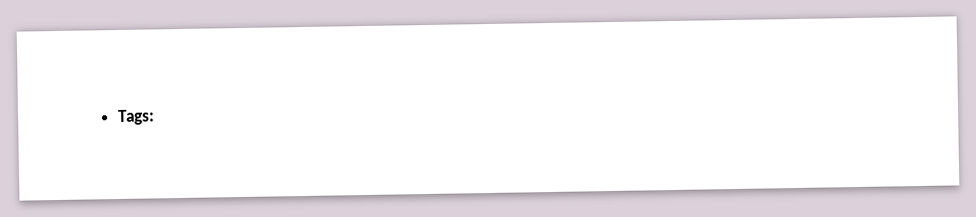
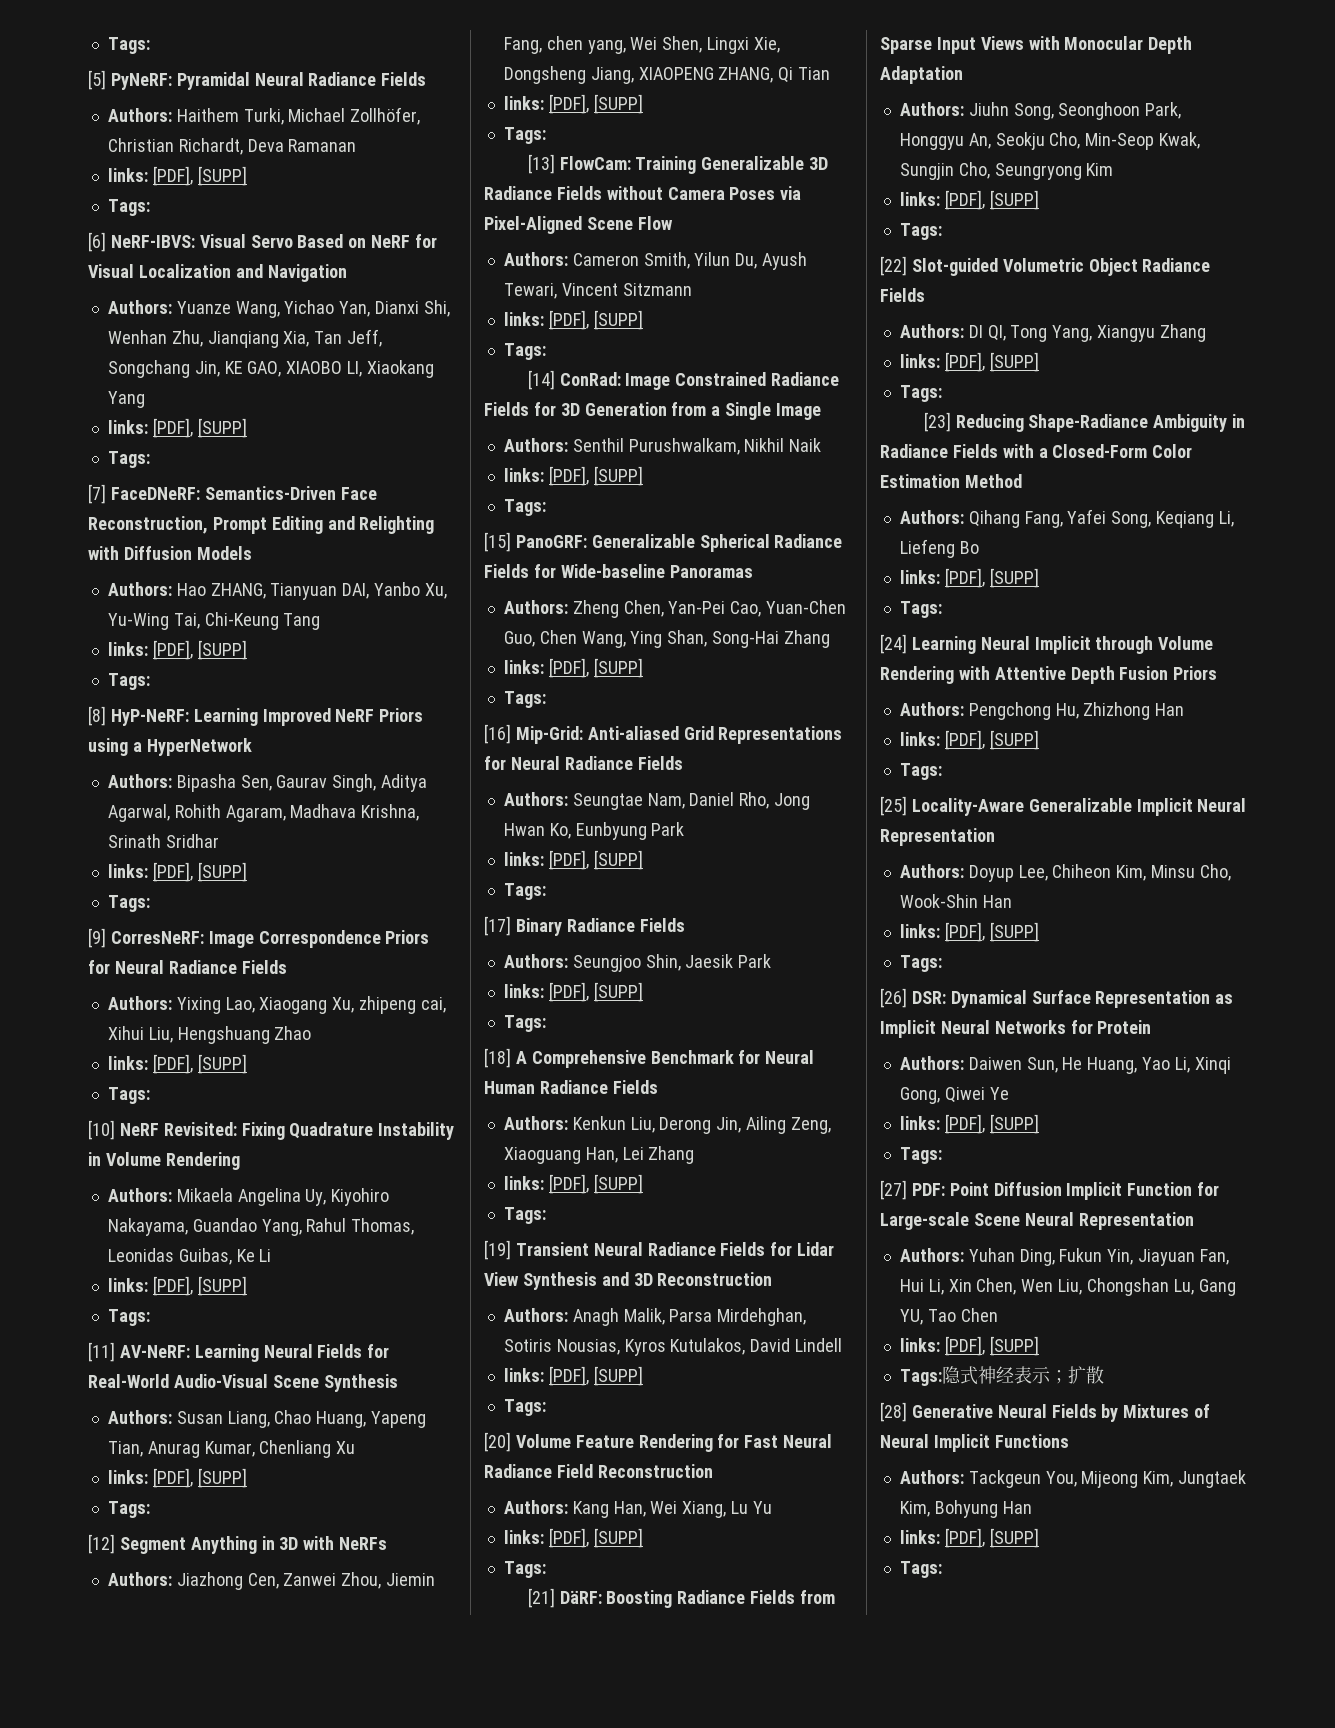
[116,109,155,126] Tags: -> [107,37,150,54] [88,70,427,90] [107,107,421,125] [107,138,357,155] [107,166,247,186] [107,199,150,216] [88,232,438,252] [88,264,347,282] [107,300,450,318] [107,329,383,348] [107,360,434,378] [107,391,145,408] [107,418,247,438] [107,451,150,468] [88,484,377,504] [88,516,435,534] [88,546,252,560] [107,582,447,600] [107,612,321,630] [107,640,247,660] [107,673,150,690] [88,706,424,726] [88,738,252,756] [107,774,428,792] [107,804,420,822] [107,834,219,848] [107,862,247,882] [107,895,150,912] [88,928,430,948] [88,960,287,974] [107,996,446,1014] [107,1026,312,1044] [107,1054,247,1074] [107,1087,150,1104] [88,1120,455,1140] [88,1152,240,1170] [107,1188,390,1206] [107,1218,415,1236] [107,1248,272,1265] [107,1276,247,1296] [107,1309,150,1326] [88,1342,390,1362] [88,1374,398,1392] [107,1410,427,1428] [107,1440,356,1458] [107,1468,247,1488] [107,1501,150,1518] [88,1534,388,1554] [107,1572,436,1590] [503,36,780,54] [503,66,831,84] [503,94,643,114] [503,127,546,144] [527,154,829,174] [484,186,802,200] [484,216,673,234] [503,252,808,270] [503,283,692,299] [503,310,643,330] [503,343,546,360] [527,370,840,390] [484,402,822,420] [503,438,822,455] [503,466,643,486] [503,499,546,516] [484,532,843,552] [484,564,753,578] [503,600,847,618] [503,630,830,648] [503,658,643,678] [503,691,546,708] [484,724,843,744] [484,756,683,770] [503,792,811,810] [503,822,685,840] [503,850,643,870] [503,883,546,900] [484,916,685,936] [503,954,772,972] [503,982,643,1002] [503,1015,546,1032] [484,1048,815,1068] [484,1080,658,1094] [503,1116,831,1134] [503,1146,695,1164] [503,1174,643,1194] [503,1207,546,1224] [484,1240,835,1260] [484,1272,773,1290] [503,1308,807,1326] [503,1338,843,1356] [503,1366,643,1386] [503,1399,546,1416] [484,1432,833,1452] [484,1464,713,1478] [503,1500,772,1518] [503,1528,643,1548] [503,1561,546,1578] [527,1588,836,1608] [880,36,1193,54] [880,66,963,84] [899,102,1182,120] [899,132,1201,150] [899,162,1114,180] [899,190,1039,210] [899,223,942,240] [880,256,1211,276] [880,288,925,302] [899,324,1206,342] [899,352,1039,372] [899,385,942,402] [923,412,1246,432] [880,444,1193,458] [880,474,1022,488] [899,509,1234,528] [899,539,979,558] [899,568,1039,588] [899,601,942,618] [880,634,1214,654] [880,666,1218,684] [899,702,1185,720] [899,730,1039,750] [899,763,942,780] [880,796,1247,816] [880,828,995,846] [899,864,1231,882] [899,894,1012,908] [899,922,1039,942] [899,955,942,972] [880,988,1234,1008] [880,1020,1152,1038] [899,1056,1231,1074] [899,1087,1009,1104] [899,1114,1039,1134] [899,1147,942,1164] [880,1180,1220,1200] [880,1212,1194,1230] [899,1248,1229,1266] [899,1278,1236,1296] [899,1308,998,1325] [899,1336,1039,1356] [899,1366,1104,1386] [880,1402,1211,1422] [880,1434,1069,1452] [899,1470,1247,1488] [899,1500,1032,1518] [899,1528,1039,1548] [899,1561,942,1578] Tags: // [5] PyNeRF: Pyramidal Neural Radiance Fields // Authors: Haithem Turki, Michael Zollhöfer, Christian Richardt, Deva Ramanan // links: [PDF], [SUPP] // Tags: // [6] NeRF-IBVS: Visual Servo Based on NeRF for Visual Localization and Navigation // Authors: Yuanze Wang, Yichao Yan, Dianxi Shi, Wenhan Zhu, Jianqiang Xia, Tan Jeff, Songchang Jin, KE GAO, XIAOBO LI, Xiaokang Yang // links: [PDF], [SUPP] // Tags: // [7] FaceDNeRF: Semantics-Driven Face Reconstruction, Prompt Editing and Relighting with Diffusion Models // Authors: Hao ZHANG, Tianyuan DAI, Yanbo Xu, Yu-Wing Tai, Chi-Keung Tang // links: [PDF], [SUPP] // Tags: // [8] HyP-NeRF: Learning Improved NeRF Priors using a HyperNetwork // Authors: Bipasha Sen, Gaurav Singh, Aditya Agarwal, Rohith Agaram, Madhava Krishna, Srinath Sridhar // links: [PDF], [SUPP] // Tags: // [9] CorresNeRF: Image Correspondence Priors for Neural Radiance Fields // Authors: Yixing Lao, Xiaogang Xu, zhipeng cai, Xihui Liu, Hengshuang Zhao // links: [PDF], [SUPP] // Tags: // [10] NeRF Revisited: Fixing Quadrature Instability in Volume Rendering // Authors: Mikaela Angelina Uy, Kiyohiro Nakayama, Guandao Yang, Rahul Thomas, Leonidas Guibas, Ke Li // links: [PDF], [SUPP] // Tags: // [11] AV-NeRF: Learning Neural Fields for Real-World Audio-Visual Scene Synthesis // Authors: Susan Liang, Chao Huang, Yapeng Tian, Anurag Kumar, Chenliang Xu // links: [PDF], [SUPP] // Tags: // [12] Segment Anything in 3D with NeRFs // Authors: Jiazhong Cen, Zanwei Zhou, Jiemin Fang, chen yang, Wei Shen, Lingxi Xie, Dongsheng Jiang, XIAOPENG ZHANG, Qi Tian // links: [PDF], [SUPP] // Tags: // [13] FlowCam: Training Generalizable 3D Radiance Fields without Camera Poses via Pixel-Aligned Scene Flow // Authors: Cameron Smith, Yilun Du, Ayush Tewari, Vincent Sitzmann // links: [PDF], [SUPP] // Tags: // [14] ConRad: Image Constrained Radiance Fields for 3D Generation from a Single Image // Authors: Senthil Purushwalkam, Nikhil Naik // links: [PDF], [SUPP] // Tags: // [15] PanoGRF: Generalizable Spherical Radiance Fields for Wide-baseline Panoramas // Authors: Zheng Chen, Yan-Pei Cao, Yuan-Chen Guo, Chen Wang, Ying Shan, Song-Hai Zhang // links: [PDF], [SUPP] // Tags: // [16] Mip-Grid: Anti-aliased Grid Representations for Neural Radiance Fields // Authors: Seungtae Nam, Daniel Rho, Jong Hwan Ko, Eunbyung Park // links: [PDF], [SUPP] // Tags: // [17] Binary Radiance Fields // Authors: Seungjoo Shin, Jaesik Park // links: [PDF], [SUPP] // Tags: // [18] A Comprehensive Benchmark for Neural Human Radiance Fields // Authors: Kenkun Liu, Derong Jin, Ailing Zeng, Xiaoguang Han, Lei Zhang // links: [PDF], [SUPP] // Tags: // [19] Transient Neural Radiance Fields for Lidar View Synthesis and 3D Reconstruction // Authors: Anagh Malik, Parsa Mirdehghan, Sotiris Nousias, Kyros Kutulakos, David Lindell // links: [PDF], [SUPP] // Tags: // [20] Volume Feature Rendering for Fast Neural Radiance Field Reconstruction // Authors: Kang Han, Wei Xiang, Lu Yu // links: [PDF], [SUPP] // Tags: // [21] DäRF: Boosting Radiance Fields from Sparse Input Views with Monocular Depth Adaptation // Authors: Jiuhn Song, Seonghoon Park, Honggyu An, Seokju Cho, Min-Seop Kwak, Sungjin Cho, Seungryong Kim // links: [PDF], [SUPP] // Tags: // [22] Slot-guided Volumetric Object Radiance Fields // Authors: DI QI, Tong Yang, Xiangyu Zhang // links: [PDF], [SUPP] // Tags: // [23] Reducing Shape-Radiance Ambiguity in Radiance Fields with a Closed-Form Color Estimation Method // Authors: Qihang Fang, Yafei Song, Keqiang Li, Liefeng Bo // links: [PDF], [SUPP] // Tags: // [24] Learning Neural Implicit through Volume Rendering with Attentive Depth Fusion Priors // Authors: Pengchong Hu, Zhizhong Han // links: [PDF], [SUPP] // Tags: // [25] Locality-Aware Generalizable Implicit Neural Representation // Authors: Doyup Lee, Chiheon Kim, Minsu Cho, Wook-Shin Han // links: [PDF], [SUPP] // Tags: // [26] DSR: Dynamical Surface Representation as Implicit Neural Networks for Protein // Authors: Daiwen Sun, He Huang, Yao Li, Xinqi Gong, Qiwei Ye // links: [PDF], [SUPP] // Tags: // [27] PDF: Point Diffusion Implicit Function for Large-scale Scene Neural Representation // Authors: Yuhan Ding, Fukun Yin, Jiayuan Fan, Hui Li, Xin Chen, Wen Liu, Chongshan Lu, Gang YU, Tao Chen // links: [PDF], [SUPP] // Tags:隐式神经表示；扩散 // [28] Generative Neural Fields by Mixtures of Neural Implicit Functions // Authors: Tackgeun You, Mijeong Kim, Jungtaek Kim, Bohyung Han // links: [PDF], [SUPP] // Tags:

